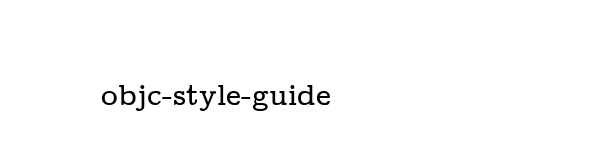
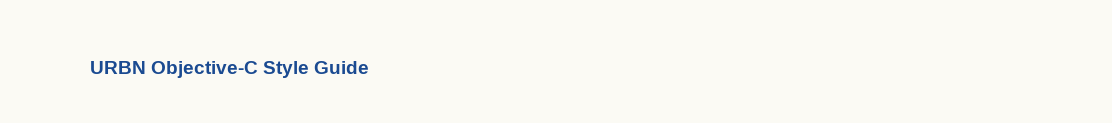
[101,85,331,111] objc-style-guide -> [90,61,370,78] URBN Objective-C Style Guide

